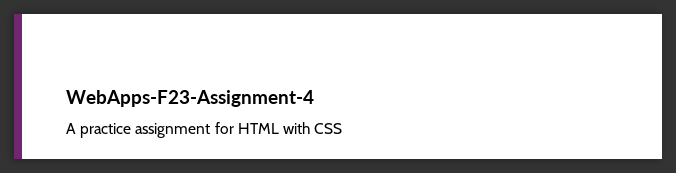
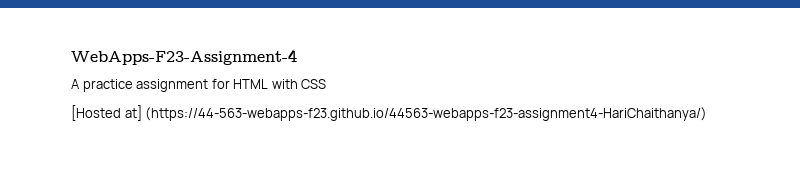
(343, 128) none -> [71,105,708,121] // [Hosted at] (https://44-563-webapps-f23.github.io/44563-webapps-f23-assignment4-HariChaithanya/)

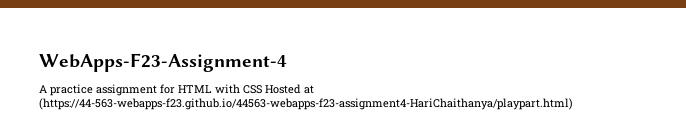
[71,105,708,121] // [Hosted at] (https://44-563-webapps-f23.github.io/44563-webapps-f23-assignment4-HariChaithanya/) -> [265,84,314,94] [39,98,573,110] Hosted at (https://44-563-webapps-f23.github.io/44563-webapps-f23-assignment4-HariChaithanya/playpart.html)

